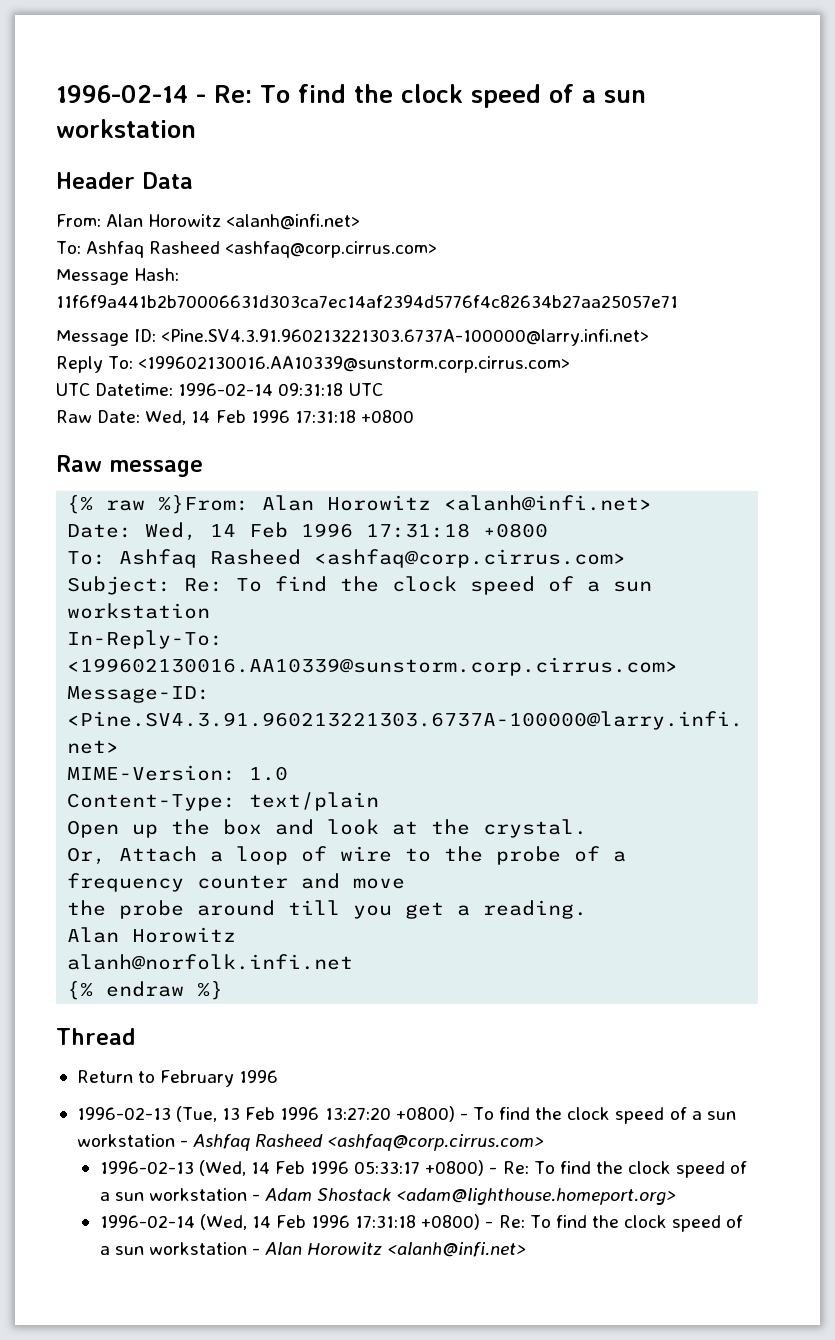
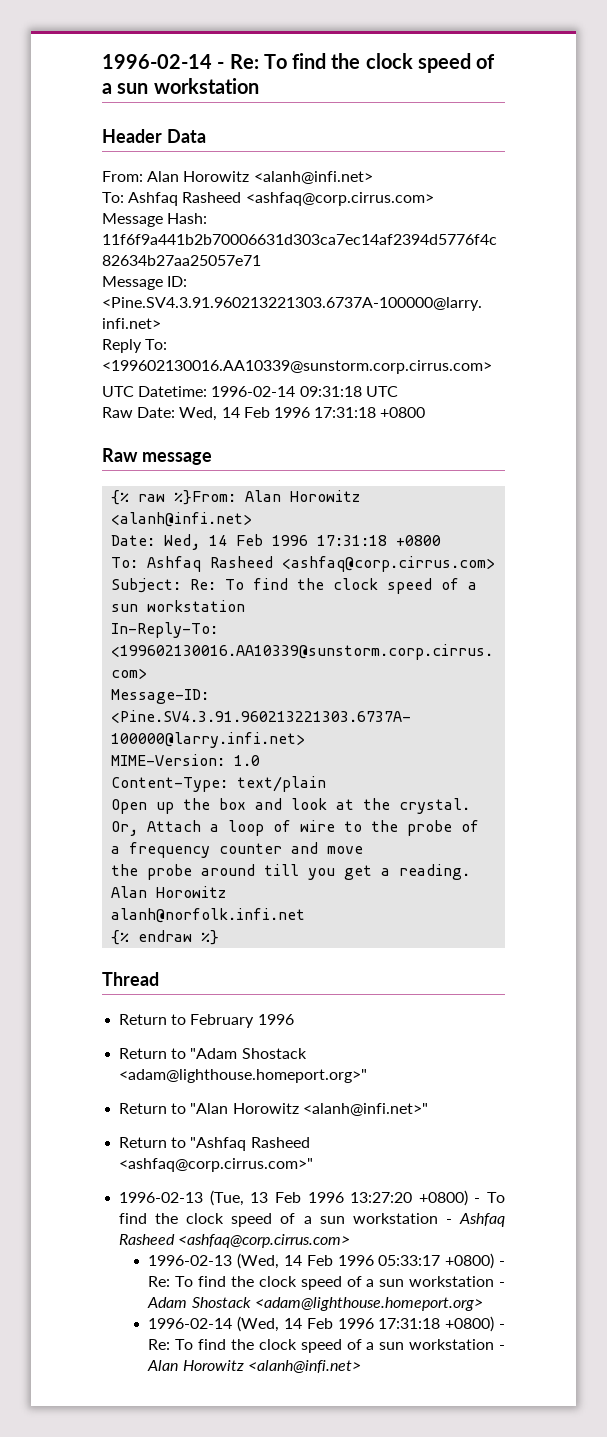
(279, 1076) none -> [119,1048,307,1059] [119,1069,368,1083] [119,1103,428,1116] [119,1137,310,1151] [119,1158,314,1172] // Return to "Adam Shostack <adam@lighthouse.homeport.org>" // Return to "Alan Horowitz <alanh@infi.net>" // Return to "Ashfaq Rasheed <ashfaq@corp.cirrus.com>"

